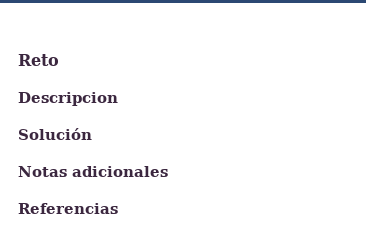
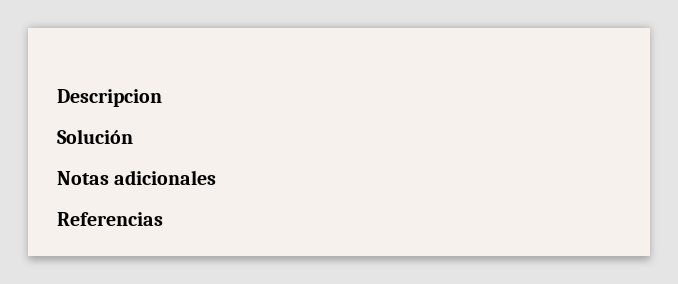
[18,54,59,66] Reto // -> (57, 98) none

